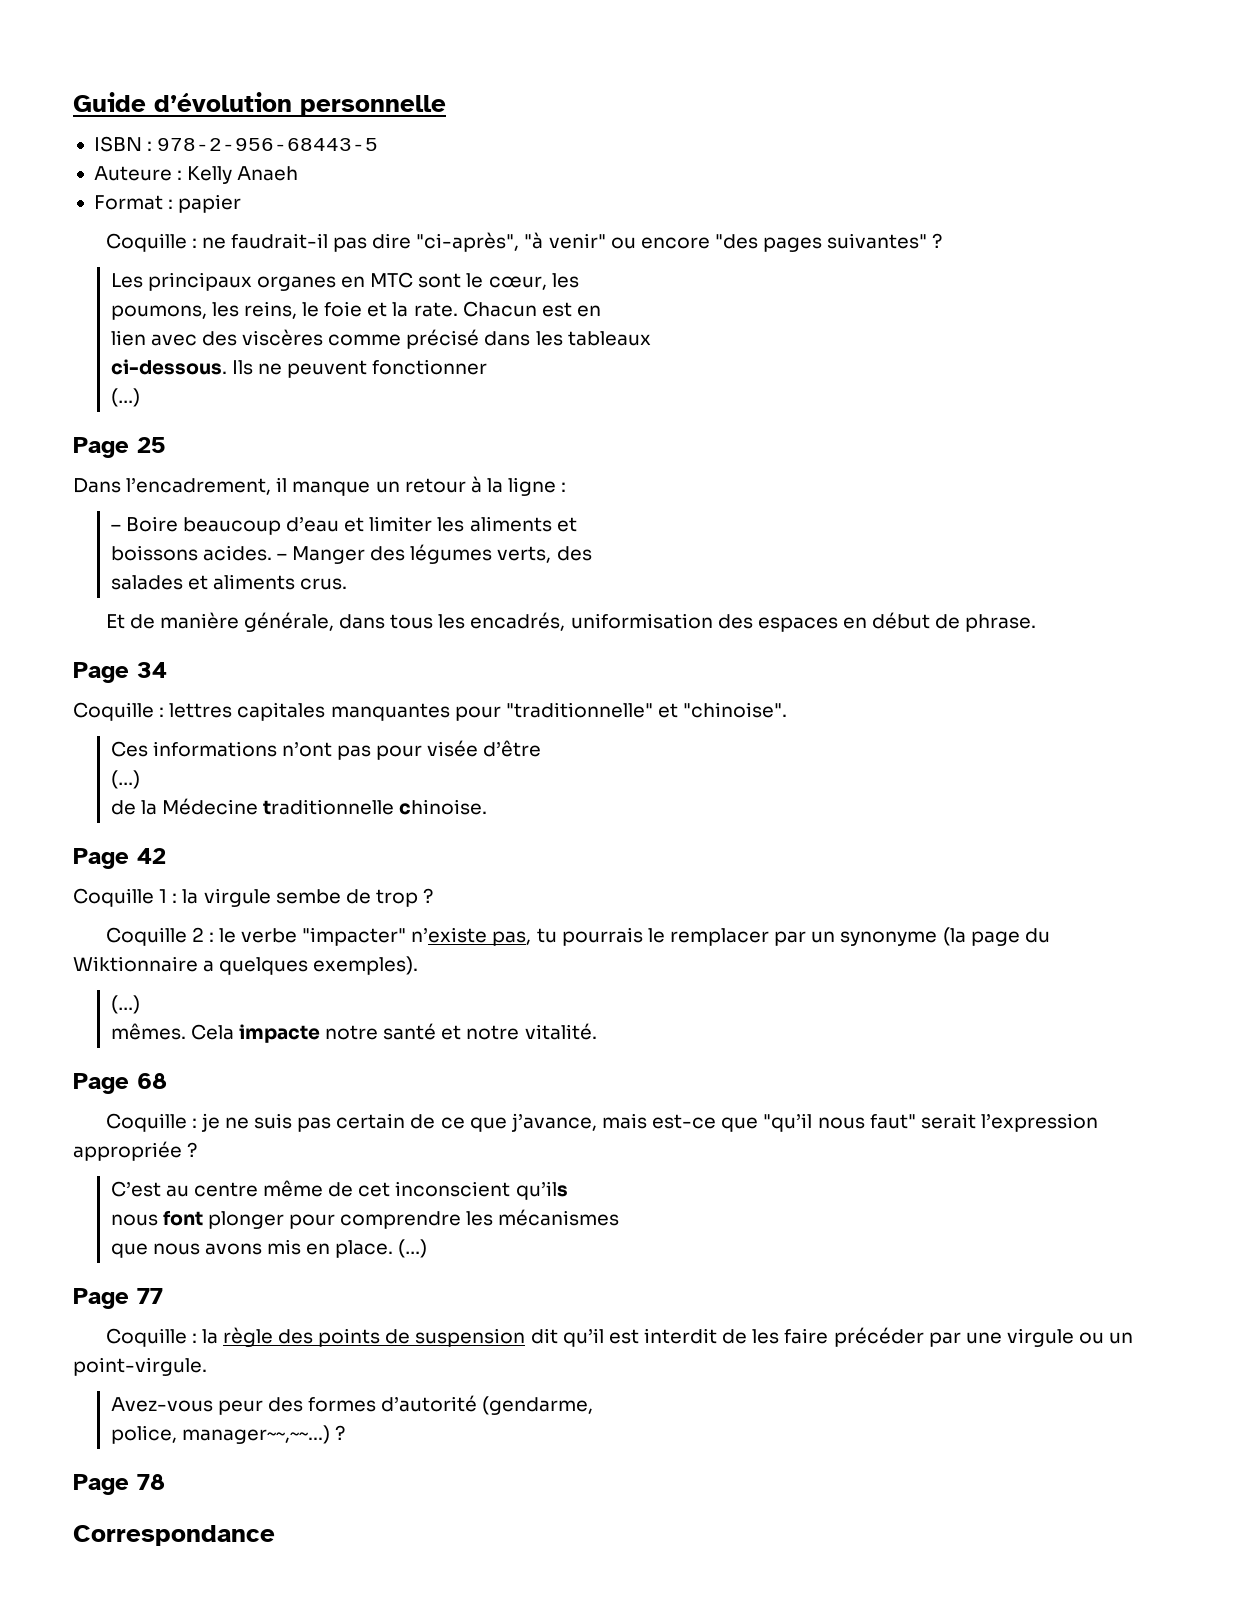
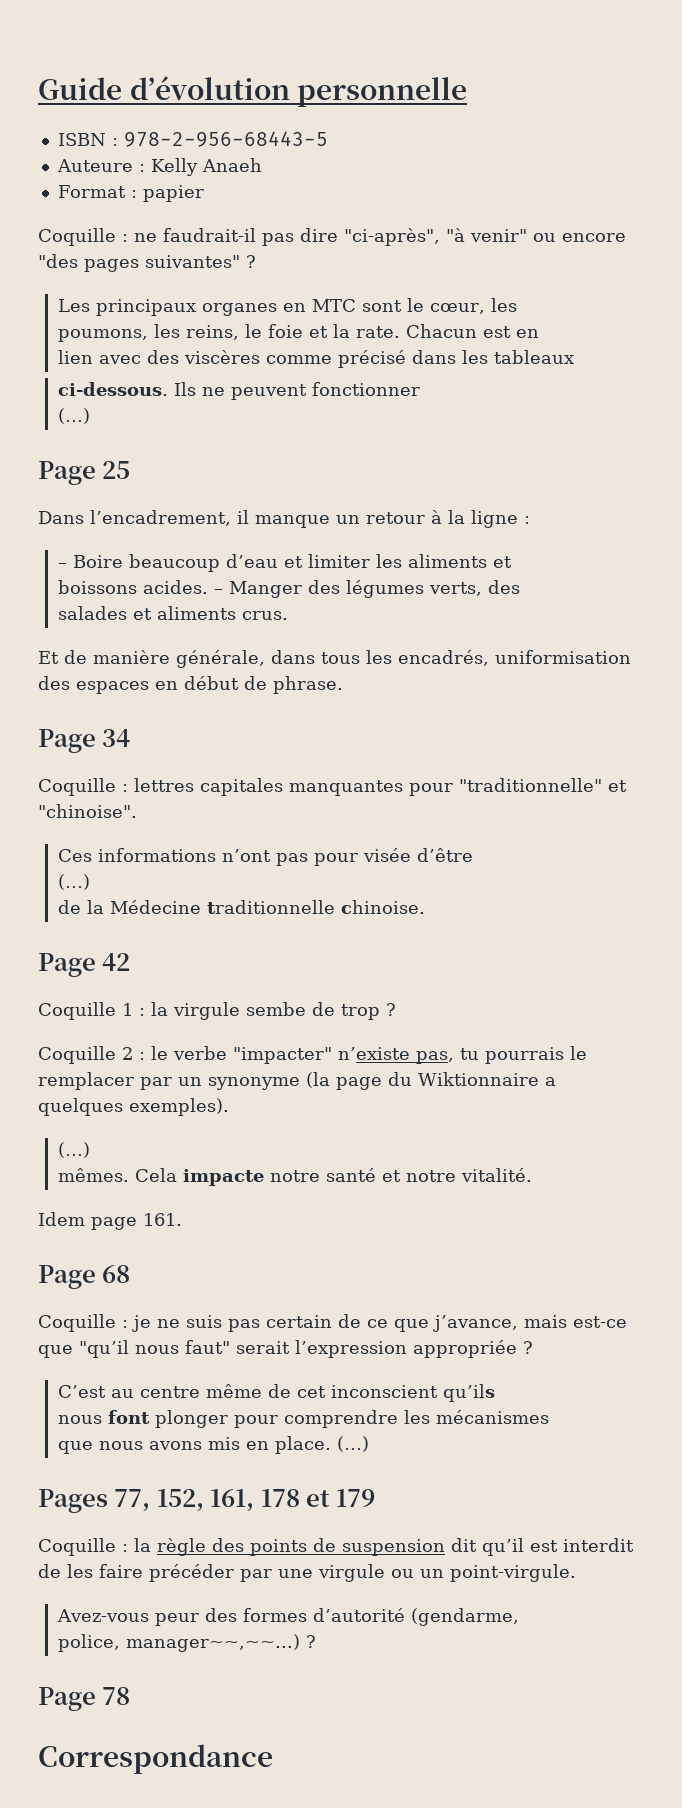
(597, 1031) none -> [38,1212,182,1230] // Idem page 161.
[73,1288,163,1309] Page 77 -> [38,1489,375,1513] Pages 77, 152, 161, 178 et 179

